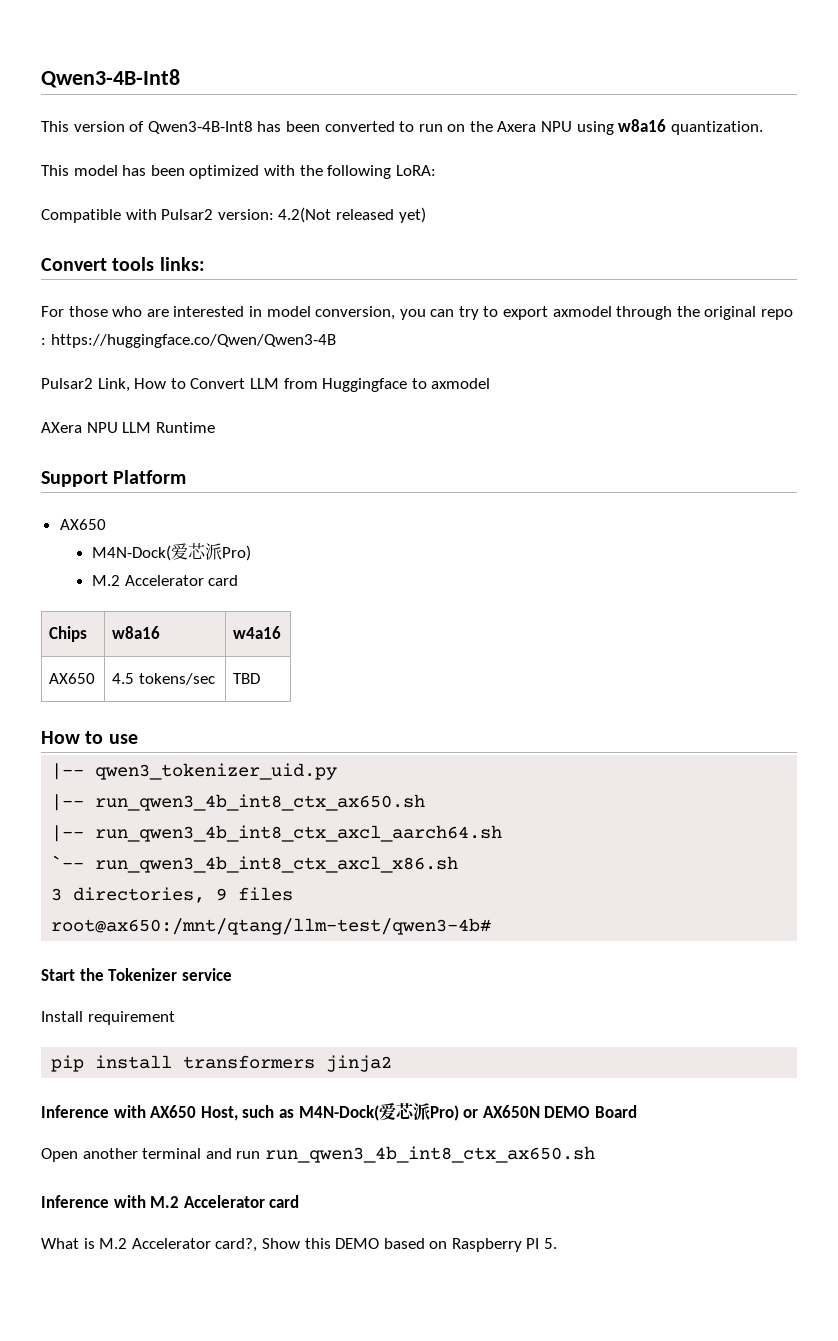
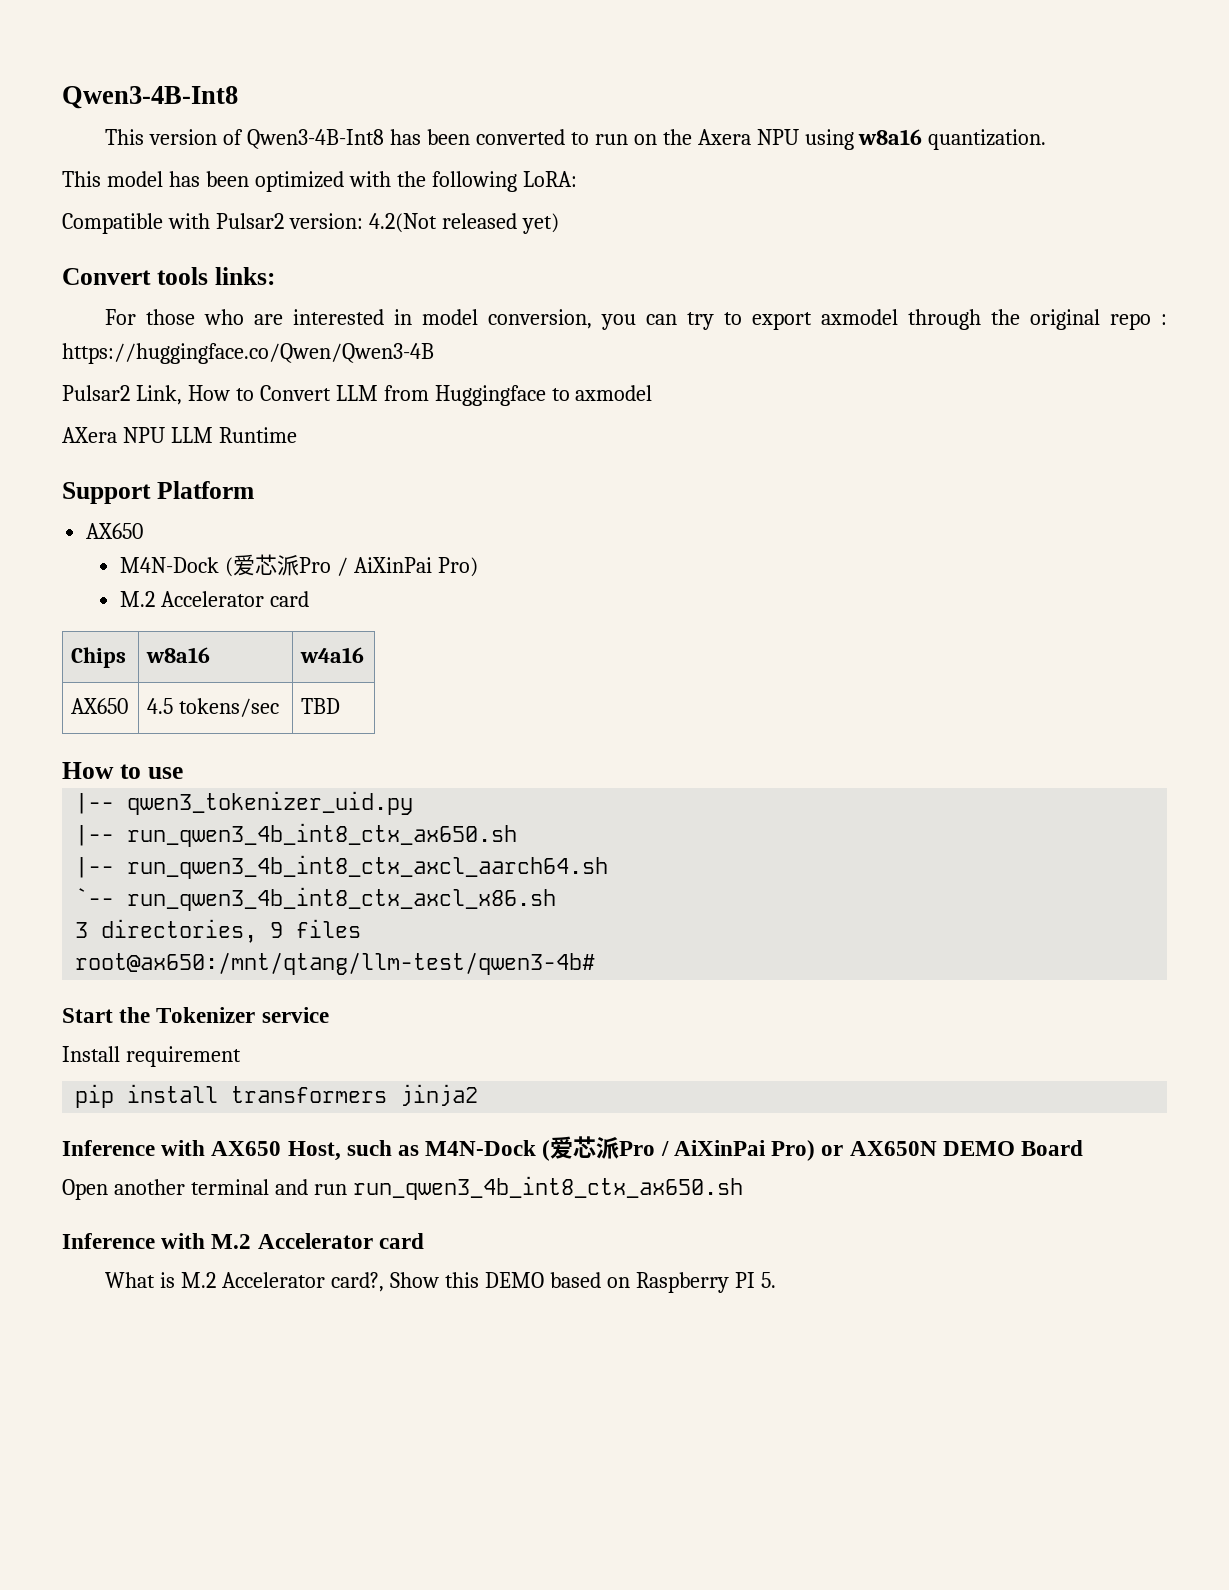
[92,543,223,561] M4N-Dock(爱芯派 -> [120,554,432,577] M4N-Dock (爱芯派Pro / AiXinPai
[298,1103,430,1121] M4N-Dock(爱芯派 -> [425,1136,766,1161] M4N-Dock (爱芯派Pro / AiXinPai

